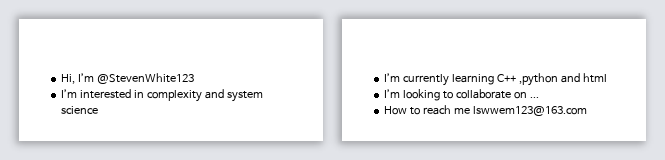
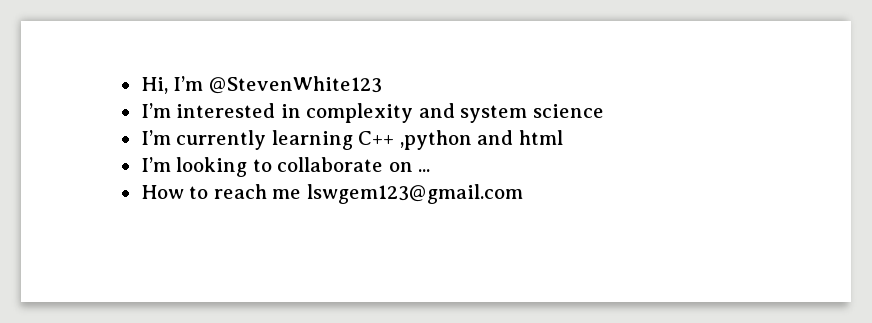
[472,106,587,116] lswwem123@163.com -> [306,184,523,204] lswgem123@gmail.com

